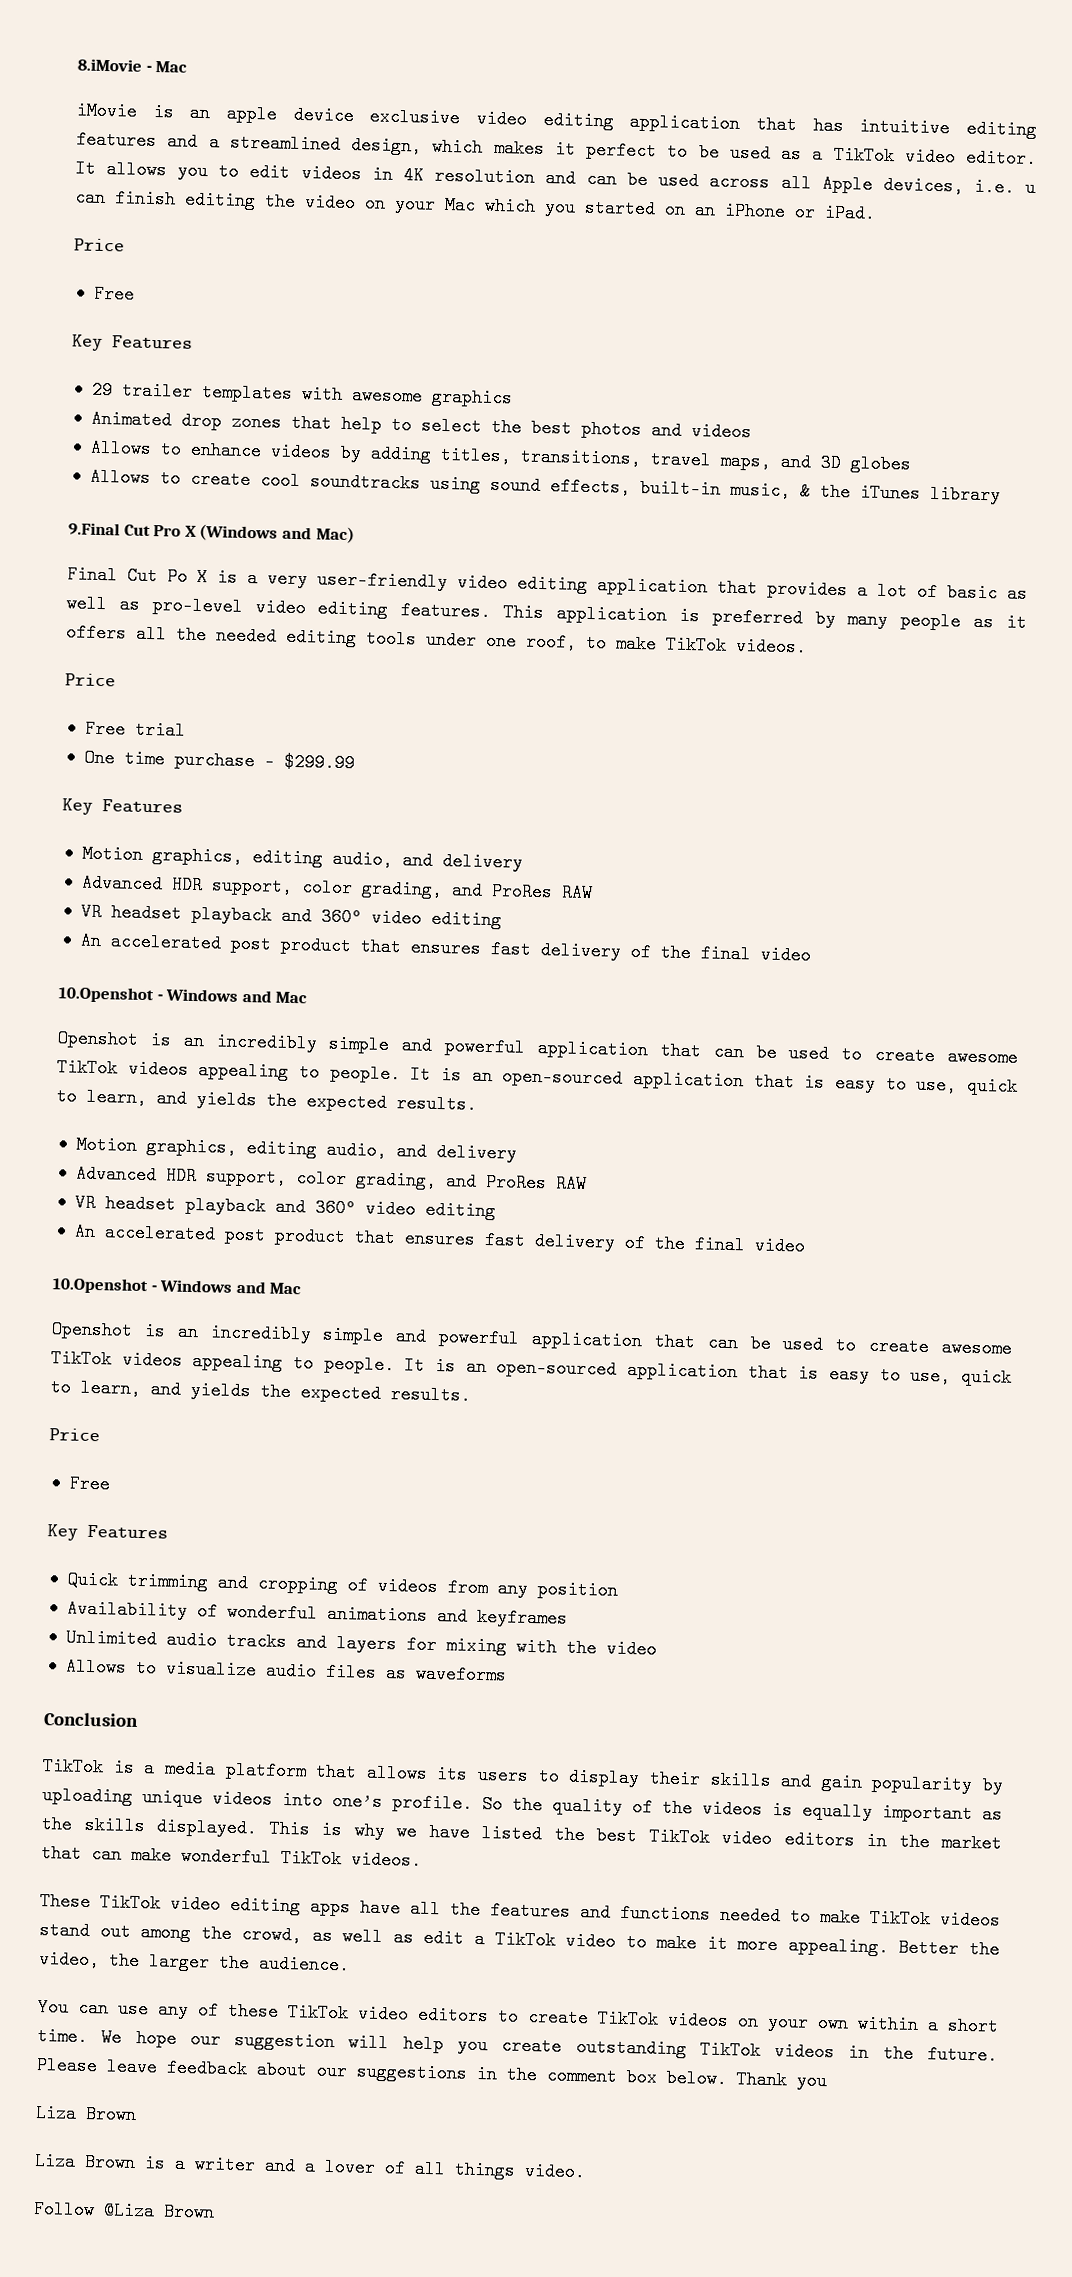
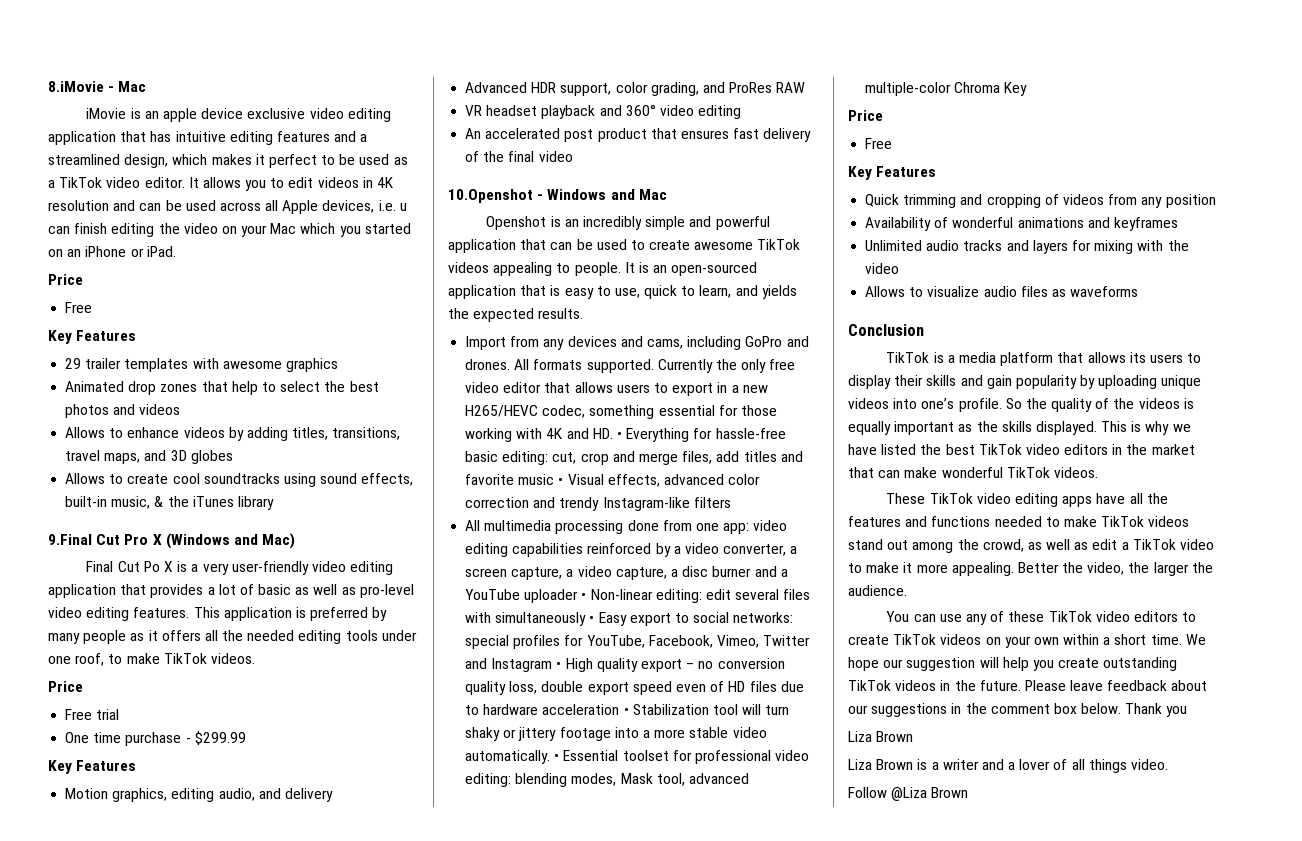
[75,1135,517,1163] [75,1164,587,1194] [74,1193,496,1221] [73,1222,806,1256] [52,1277,302,1295] [51,1320,1013,1358] [51,1349,1012,1387] [50,1378,471,1405] Motion graphics, editing audio, and delivery // Advanced HDR support, color grading, and ProRes RAW // VR headset playback and 360° video editing // An accelerated post product that ensures fast delivery of the final video // 10.Openshot - Windows and Mac // Openshot is an incredibly simple and powerful application that can be used to create awesome TikTok videos appealing to people. It is an open-sourced application that is easy to use, quick to learn, and yields the expected results. -> [465,336,809,350] [465,359,796,373] [465,382,768,396] [465,405,777,419] [465,428,786,442] [465,451,803,465] [465,474,761,487] [465,497,731,511] [465,520,788,534] [465,543,798,557] [465,566,788,580] [465,589,811,603] [465,612,794,626] [465,635,811,649] [465,658,785,672] [465,681,804,695] [465,704,790,715] [465,727,767,741] [465,750,810,764] [465,773,749,787] [865,82,1028,96] Import from any devices and cams, including GoPro and drones. All formats supported. Сurrently the only free video editor that allows users to export in a new H265/HEVC codec, something essential for those working with 4K and HD. • Everything for hassle-free basic editing: cut, crop and merge files, add titles and favorite music • Visual effects, advanced color correction and trendy Instagram-like filters // All multimedia processing done from one app: video editing capabilities reinforced by a video converter, a screen capture, a video capture, a disc burner and a YouTube uploader • Non-linear editing: edit several files with simultaneously • Easy export to social networks: special profiles for YouTube, Facebook, Vimeo, Twitter and Instagram • High quality export – no conversion quality loss, double export speed even of HD files due to hardware acceleration • Stabilization tool will turn shaky or jittery footage into a more stable video automatically. • Essential toolset for professional video editing: blending modes, Mask tool, advanced multiple-color Chroma Key

